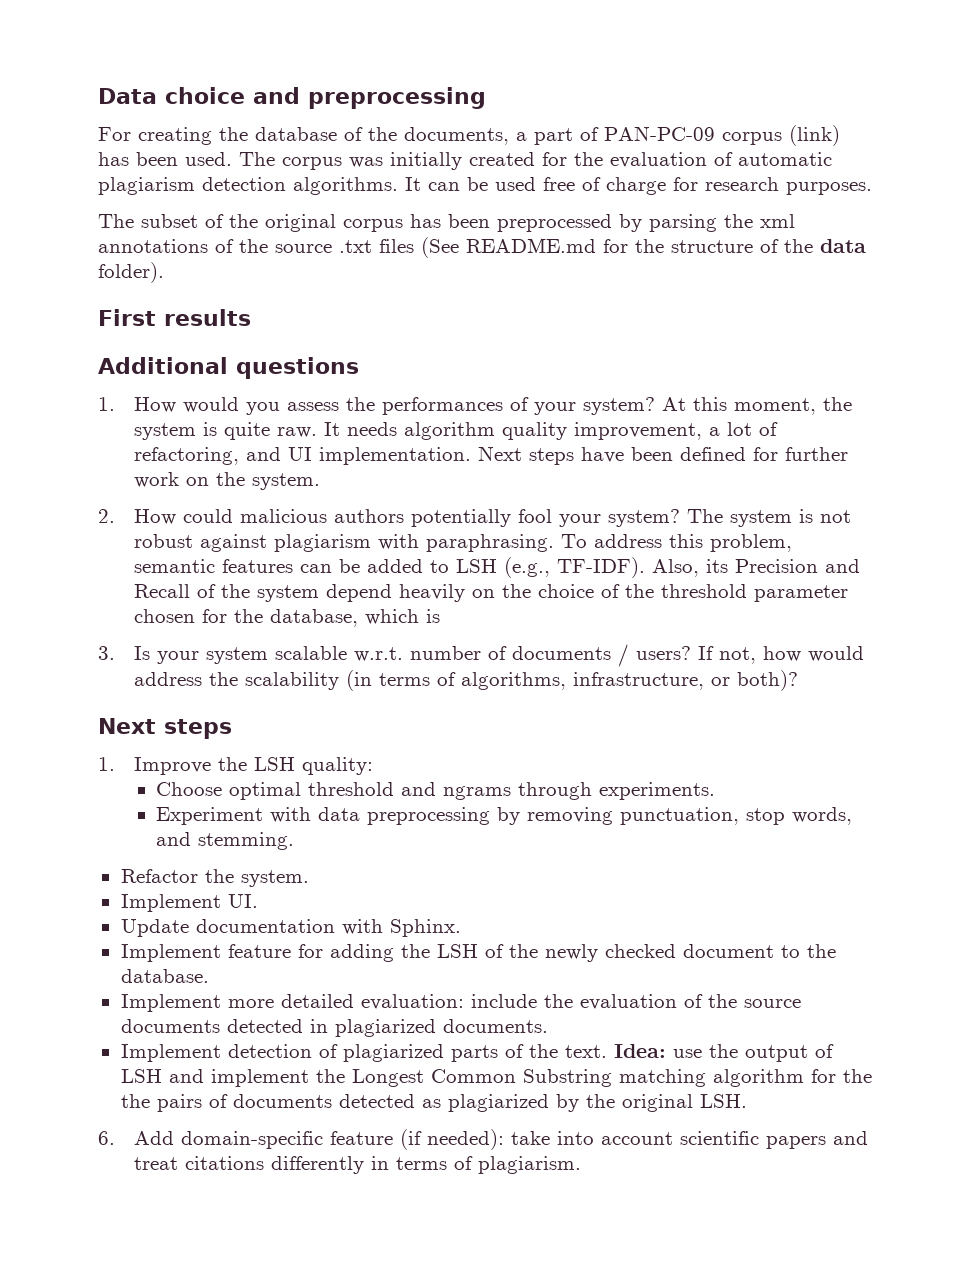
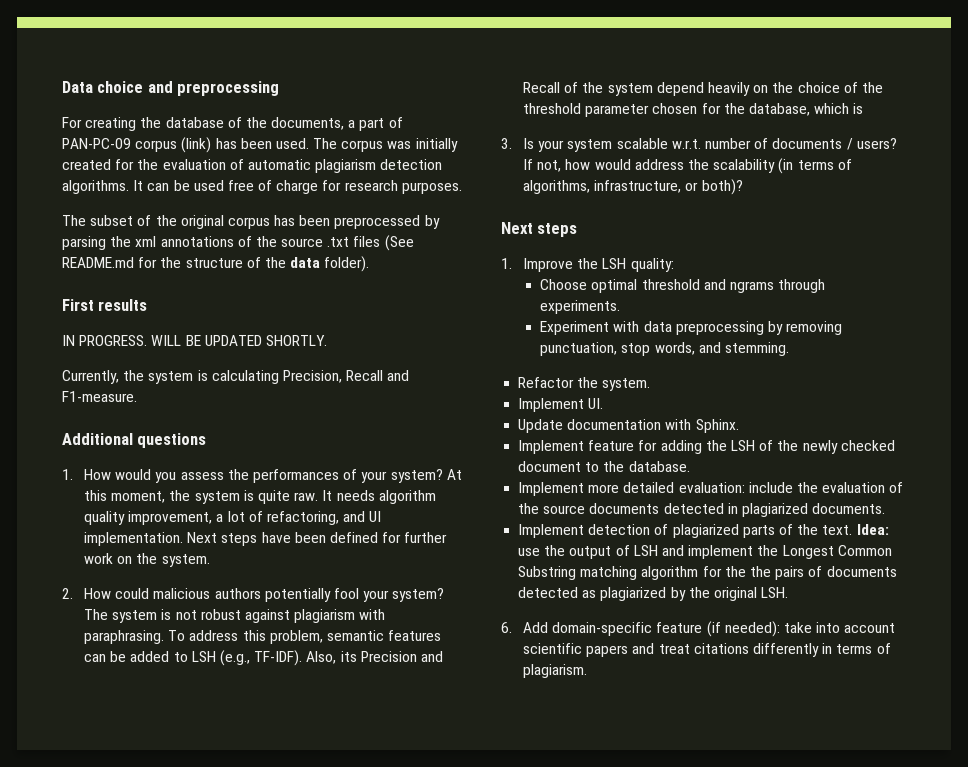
(251, 317) none -> [62,335,327,346] [62,370,410,384] [62,391,137,402] // IN PROGRESS. WILL BE UPDATED SHORTLY. // Currently, the system is calculating Precision, Recall and F1-measure.

